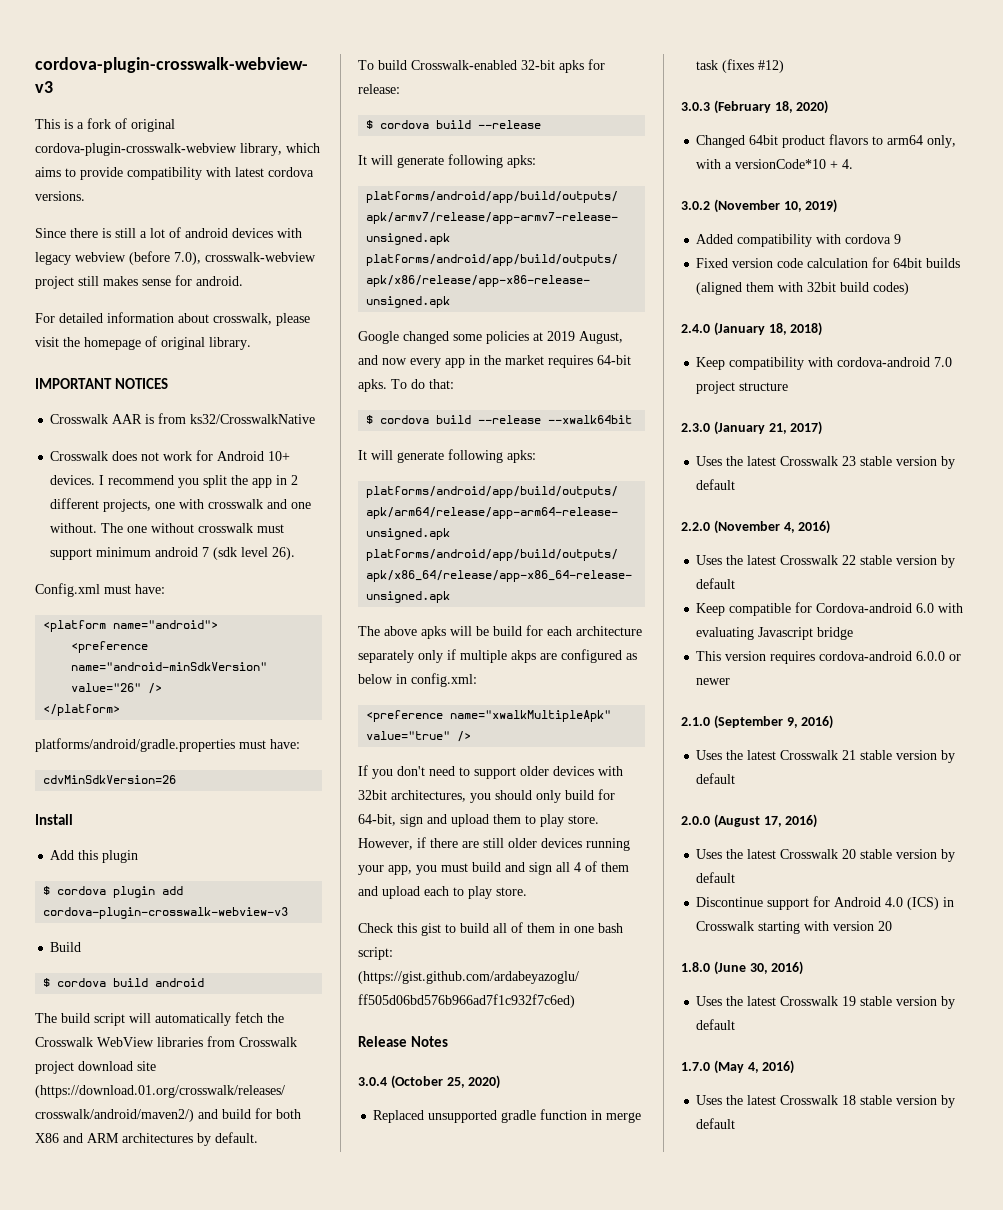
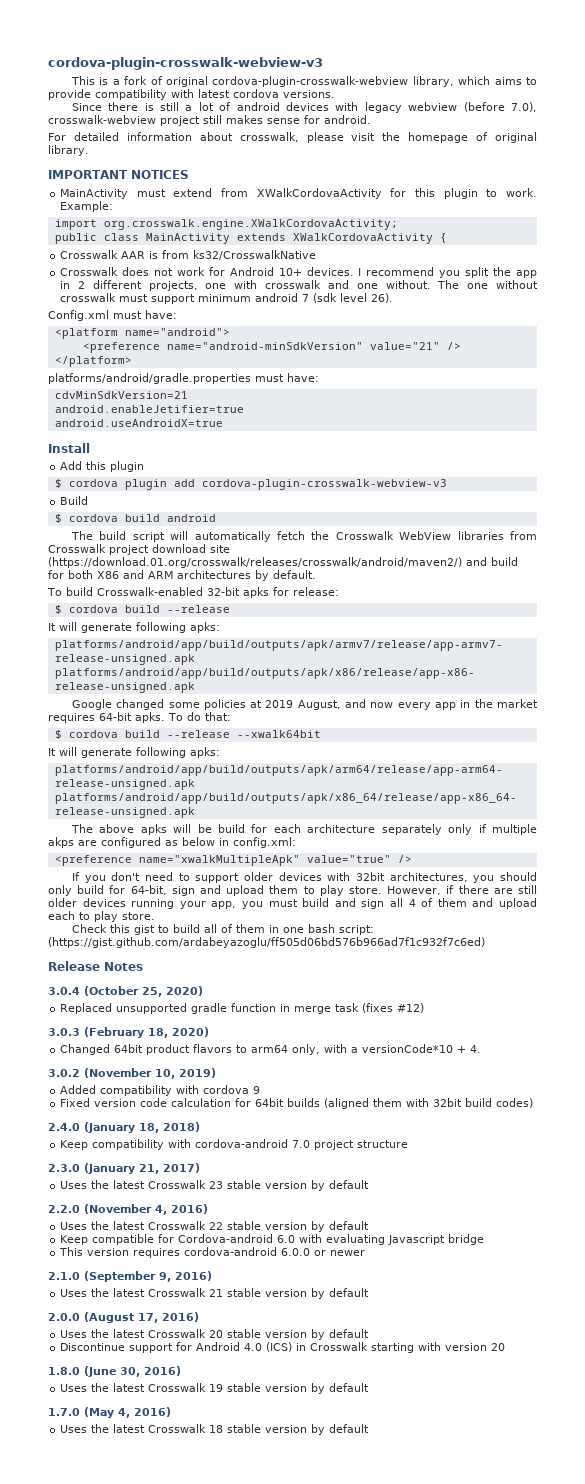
(169, 383) none -> [60,188,537,199] [60,201,114,212] [54,219,398,230] [54,233,447,244] // MainActivity must extend from XWalkCordovaActivity for this plugin to work. Example: // import org.crosswalk.engine.XWalkCordovaActivity; // public class MainActivity extends XWalkCordovaActivity {
[71,683,142,692] value="26" -> [369,342,440,350] value="21"
[43,775,177,784] cdvMinSdkVersion=26 -> [54,391,188,399] [54,405,244,413] [54,419,223,427] cdvMinSdkVersion=21 // android.enableJetifier=true // android.useAndroidX=true

